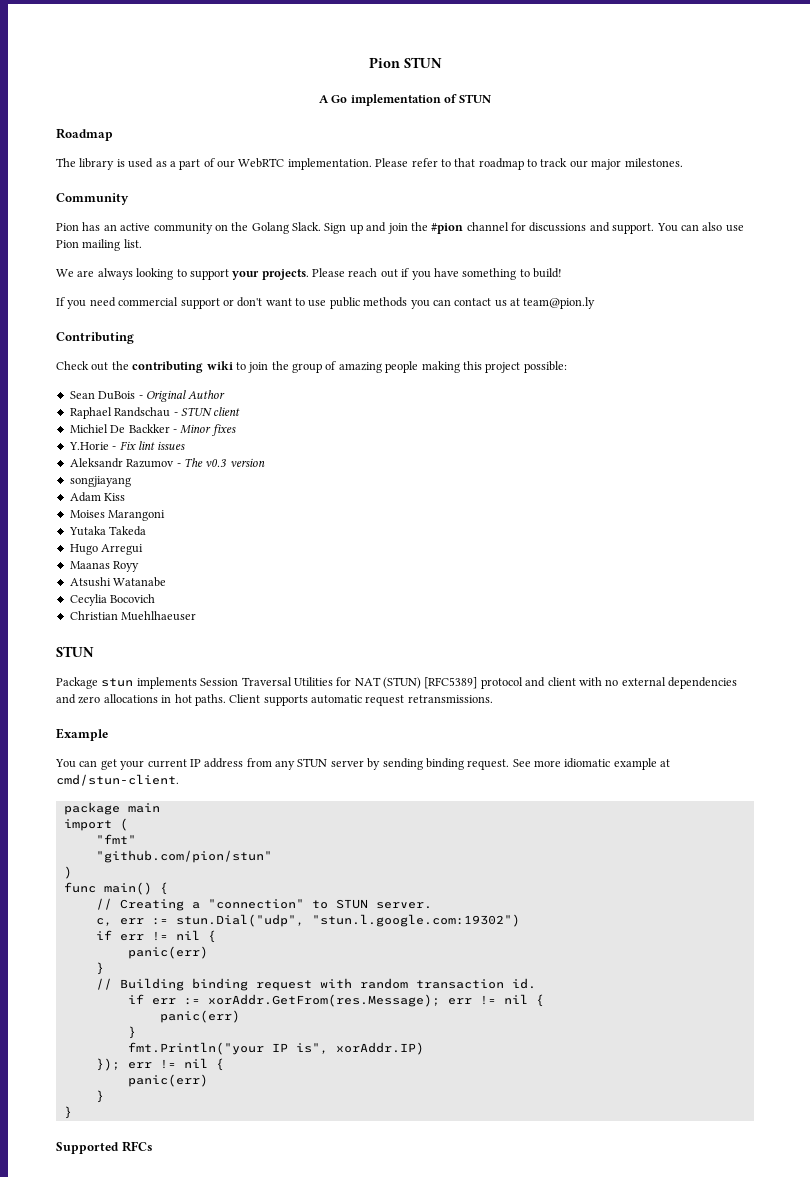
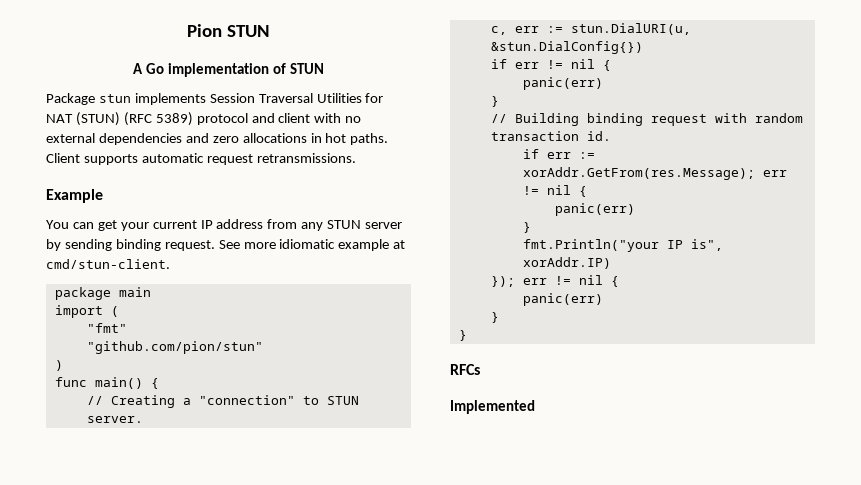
[56,128,113,141] [56,158,683,170] [56,193,129,205] [56,222,744,234] [56,239,142,251] [56,268,562,280] [56,297,596,309] [56,332,134,344] [56,361,567,373] [69,390,226,402] [69,407,241,419] [69,424,236,436] [68,441,186,450] [69,458,265,468] [69,476,131,487] [69,492,126,502] [69,510,166,521] [68,526,147,536] [69,544,144,555] [69,561,140,572] [69,577,167,587] [69,594,156,606] [69,611,197,621] [56,646,94,657] // Roadmap // The library is used as a part of our WebRTC implementation. Please refer to that roadmap to track our major milestones. // Community // Pion has an active community on the Golang Slack. Sign up and join the #pion channel for discussions and support. You can also use Pion mailing list. // We are always looking to support your projects. Please reach out if you have something to build! // If you need commercial support or don't want to use public methods you can contact us at team@pion.ly // Contributing // Check out the contributing wiki to join the group of amazing people making this project possible: // Sean DuBois - Original Author // Raphael Randschau - STUN client // Michiel De Backker - Minor fixes // Y.Horie - Fix lint issues // Aleksandr Razumov - The v0.3 version // songjiayang // Adam Kiss // Moises Marangoni // Yutaka Takeda // Hugo Arregui // Maanas Royy // Atsushi Watanabe // Cecylia Bocovich // Christian Muehlhaeuser // STUN -> (324, 68) none
[424,677,478,689] [RFC5389] -> [123,112,193,126] (RFC 5389)
[175,914,520,927] stun.Dial("udp", "stun.l.google.com:19302") -> [570,23,691,35] [490,41,643,54] stun.DialURI(u, &stun.DialConfig{})
[56,1142,119,1154] Supported -> (467, 335) none
(153, 1146) none -> [450,400,535,414] // Implemented

